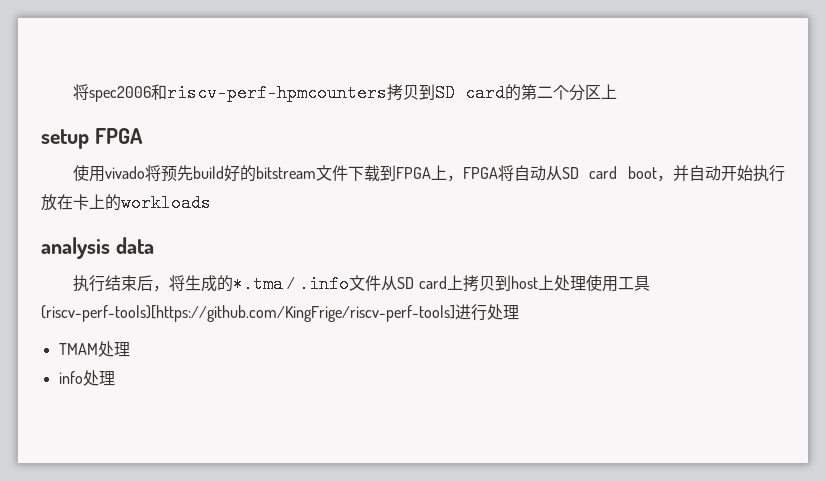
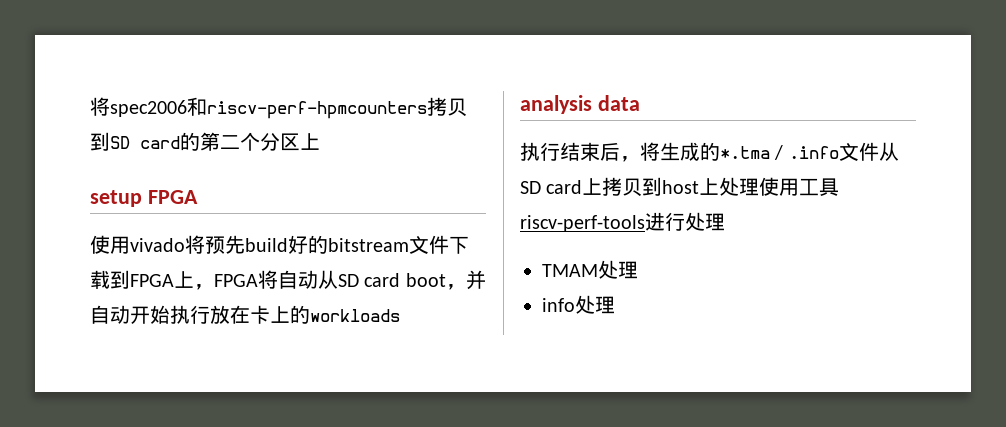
[41,305,455,322] (riscv-perf-tools)[https://github.com/KingFrige/riscv-perf-tools] -> [520,215,645,232] riscv-perf-tools

